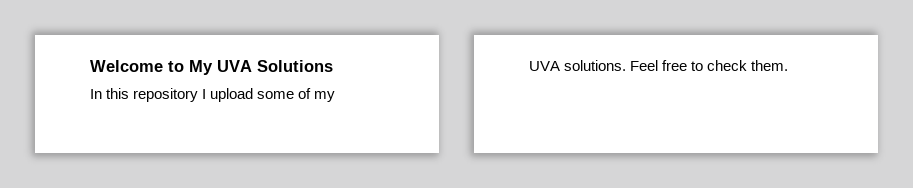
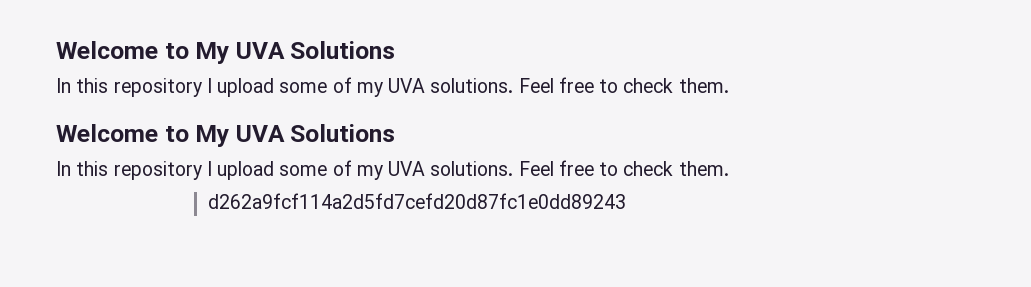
(789, 65) none -> [56,124,396,147] [56,160,729,180] [207,193,626,209] // Welcome to My UVA Solutions // In this repository I upload some of my UVA solutions. Feel free to check them. // d262a9fcf114a2d5fd7cefd20d87fc1e0dd89243

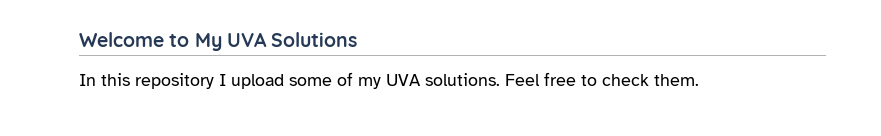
[56,124,396,147] [56,160,729,180] [207,193,626,209] // Welcome to My UVA Solutions // In this repository I upload some of my UVA solutions. Feel free to check them. // d262a9fcf114a2d5fd7cefd20d87fc1e0dd89243 -> (699, 80) none

